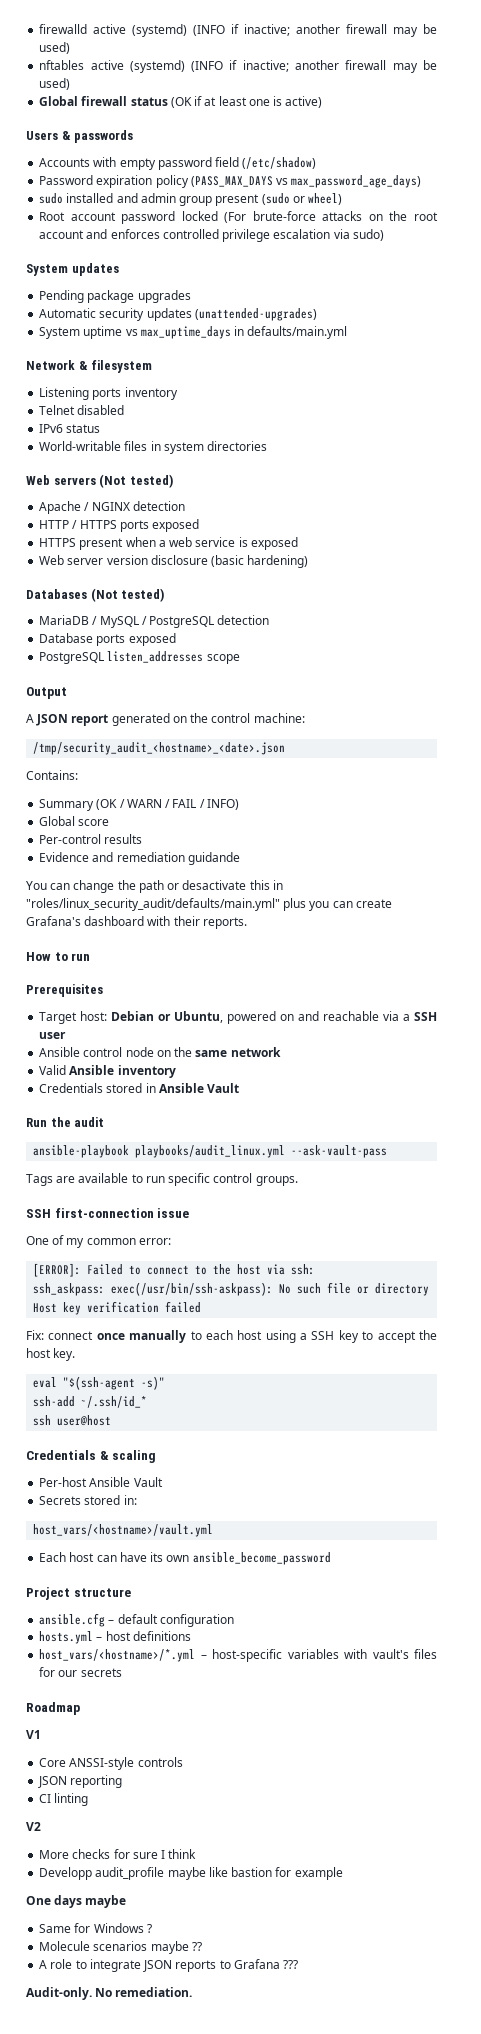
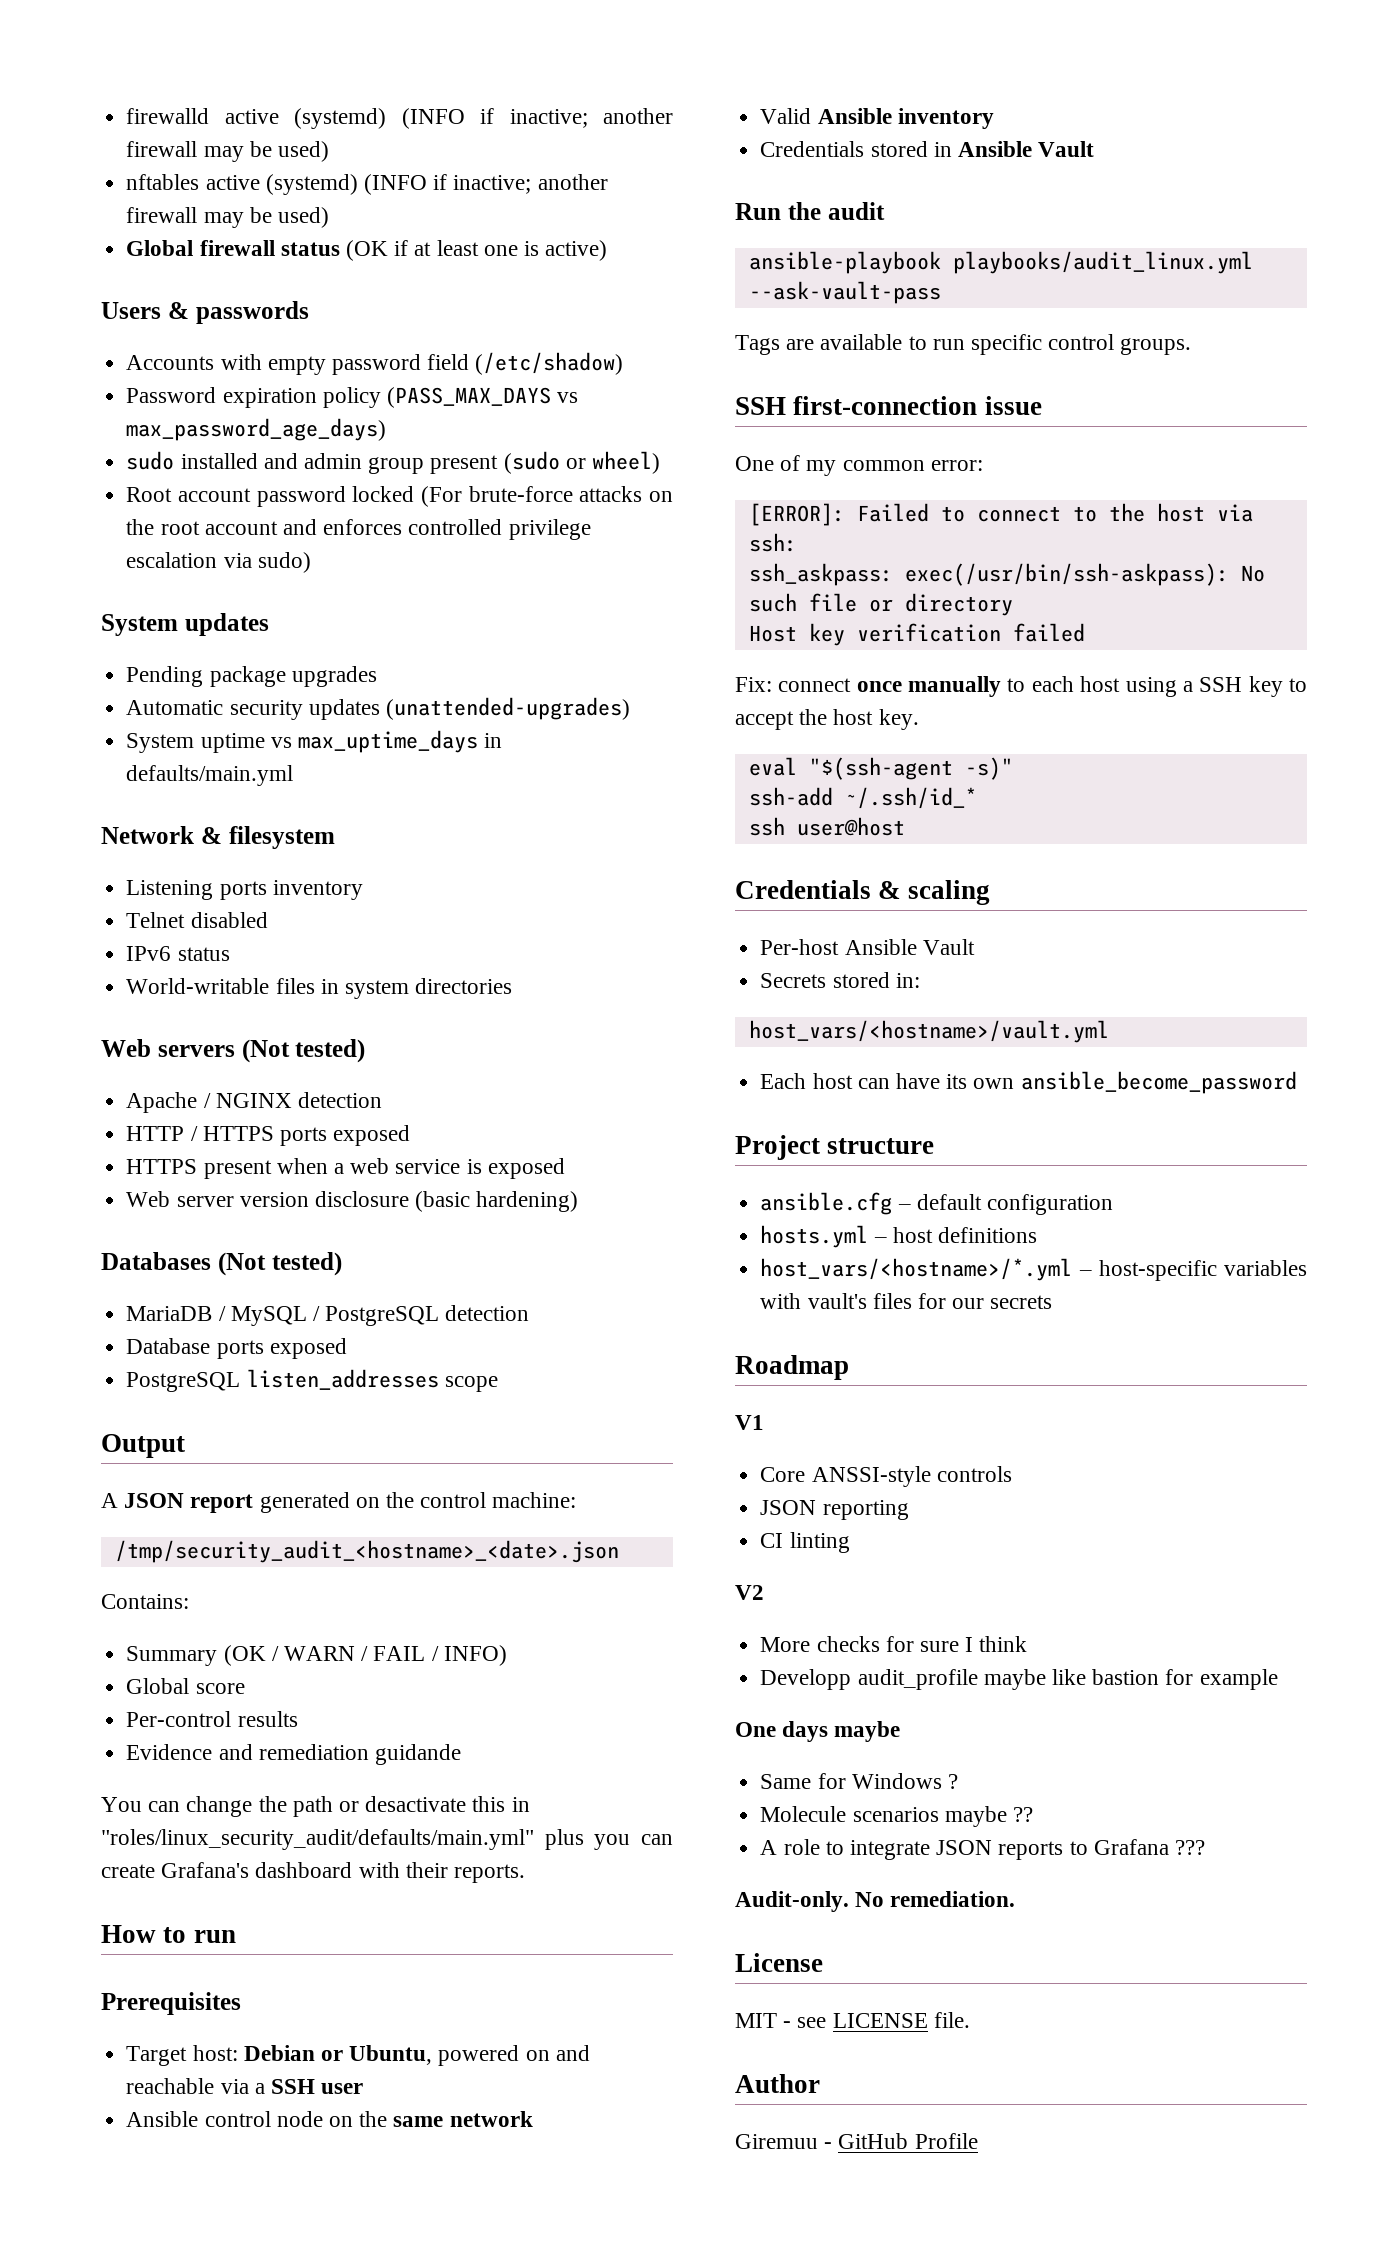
(193, 1992) none -> [735,1953,823,1972] [735,2012,970,2028] [735,2074,820,2093] [735,2133,978,2149] // License // MIT - see LICENSE file. // Author // Giremuu - GitHub Profile

